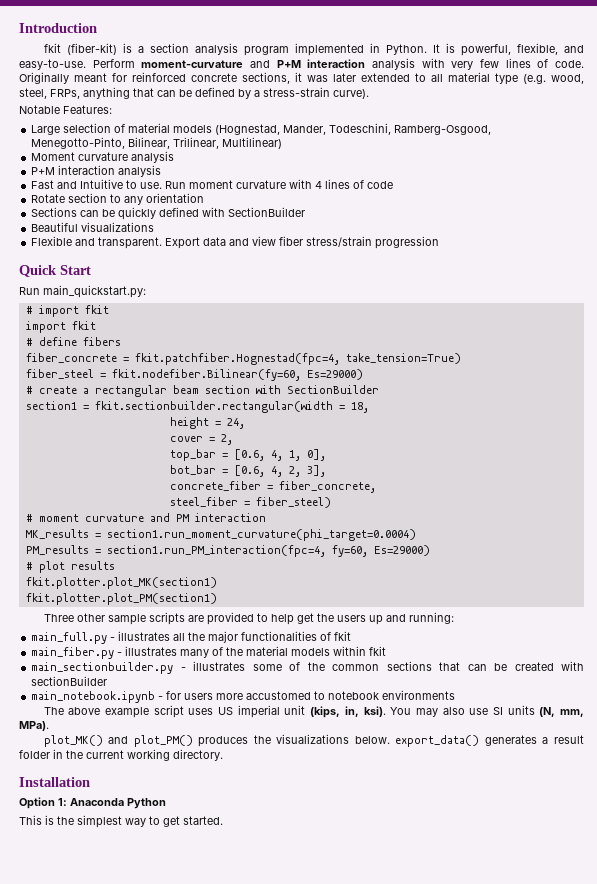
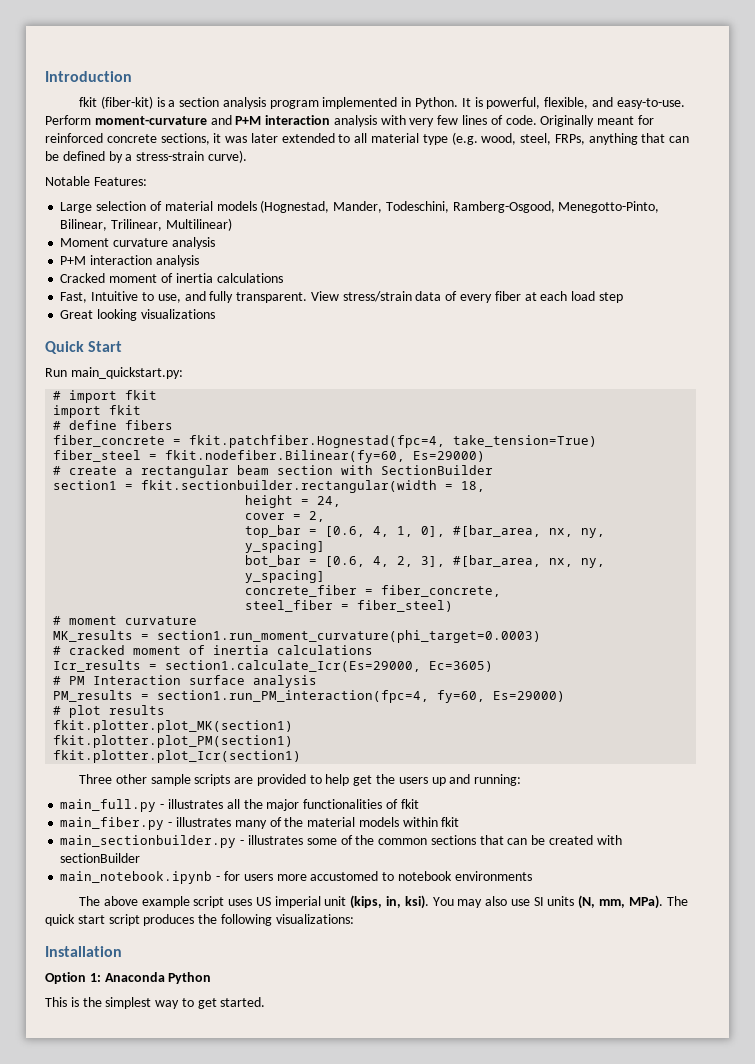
[31,179,394,189] [31,193,205,205] [31,207,306,220] [31,222,155,232] [31,236,440,249] Fast and Intuitive to use. Run moment curvature with 4 lines of code // Rotate section to any orientation // Sections can be quickly defined with SectionBuilder // Beautiful visualizations // Flexible and transparent. Export data and view fiber stress/strain progression -> [60,273,283,283] [60,291,623,303] [60,309,215,321] Cracked moment of inertia calculations // Fast, Intuitive to use, and fully transparent. View stress/strain data of every fiber at each load step // Great looking visualizations
(326, 455) none -> [453,525,606,538] [245,540,326,553] #[bar_area, nx, ny, y_spacing]
(326, 471) none -> [453,555,606,568] [245,570,326,583] #[bar_area, nx, ny, y_spacing]
[149,513,266,522] and PM interaction -> (198, 620) none
[106,529,416,541] section1.run_moment_curvature(phi_target=0.0004) -> [157,630,542,643] [53,645,374,655] [53,660,494,672] [53,675,318,688] section1.run_moment_curvature(phi_target=0.0003) // # cracked moment of inertia calculations // Icr_results = section1.calculate_Icr(Es=29000, Ec=3605) // # PM Interaction surface analysis
(217, 599) none -> [53,750,302,763] // fkit.plotter.plot_Icr(section1)
[43,734,585,747] [19,749,223,761] // plot_MK() and plot_PM() produces the visualizations below. export_data() generates a result folder in the current working directory. -> [666,896,688,906] [45,914,354,926] The quick start script produces the following visualizations:

